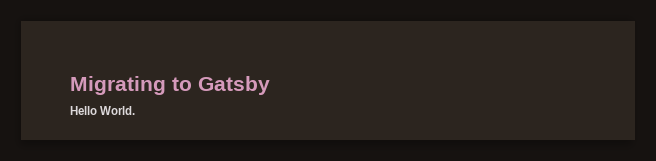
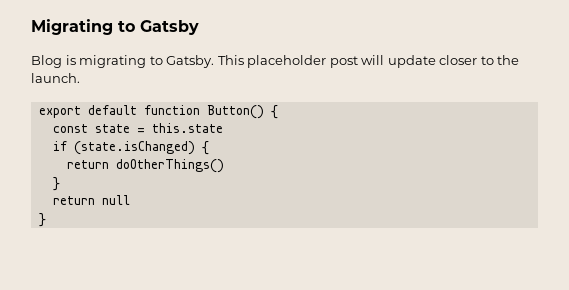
[70,106,136,115] Hello World. -> [31,55,520,68] [31,73,80,83] [38,105,278,119] [52,123,223,133] [52,141,209,155] [66,159,224,173] [52,177,60,191] [52,195,130,205] [38,213,46,227] Blog is migrating to Gatsby. This placeholder post will update closer to the launch. // export default function Button() { // const state = this.state // if (state.isChanged) { // return doOtherThings() // } // return null // }

